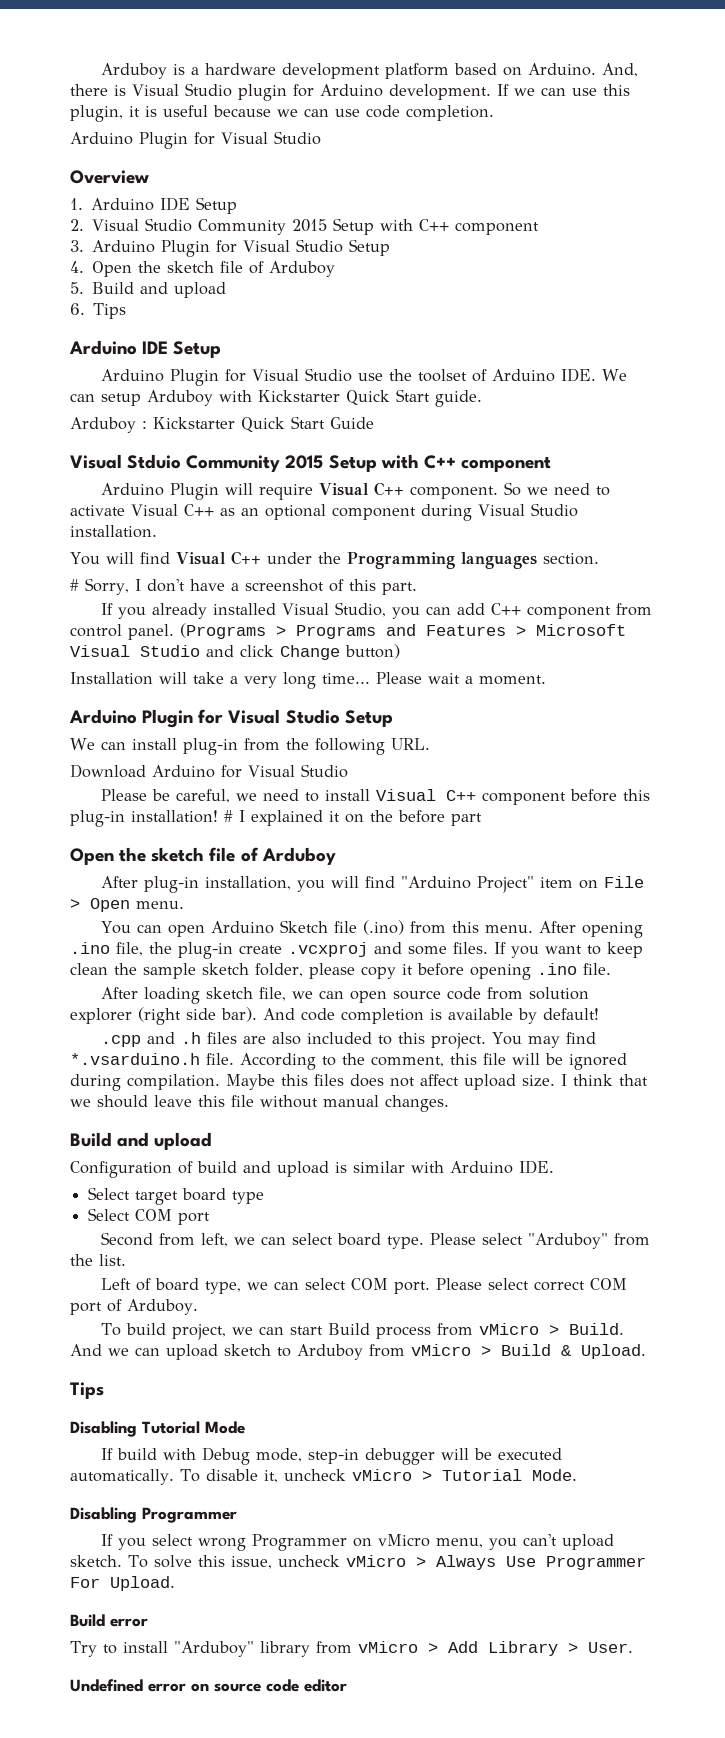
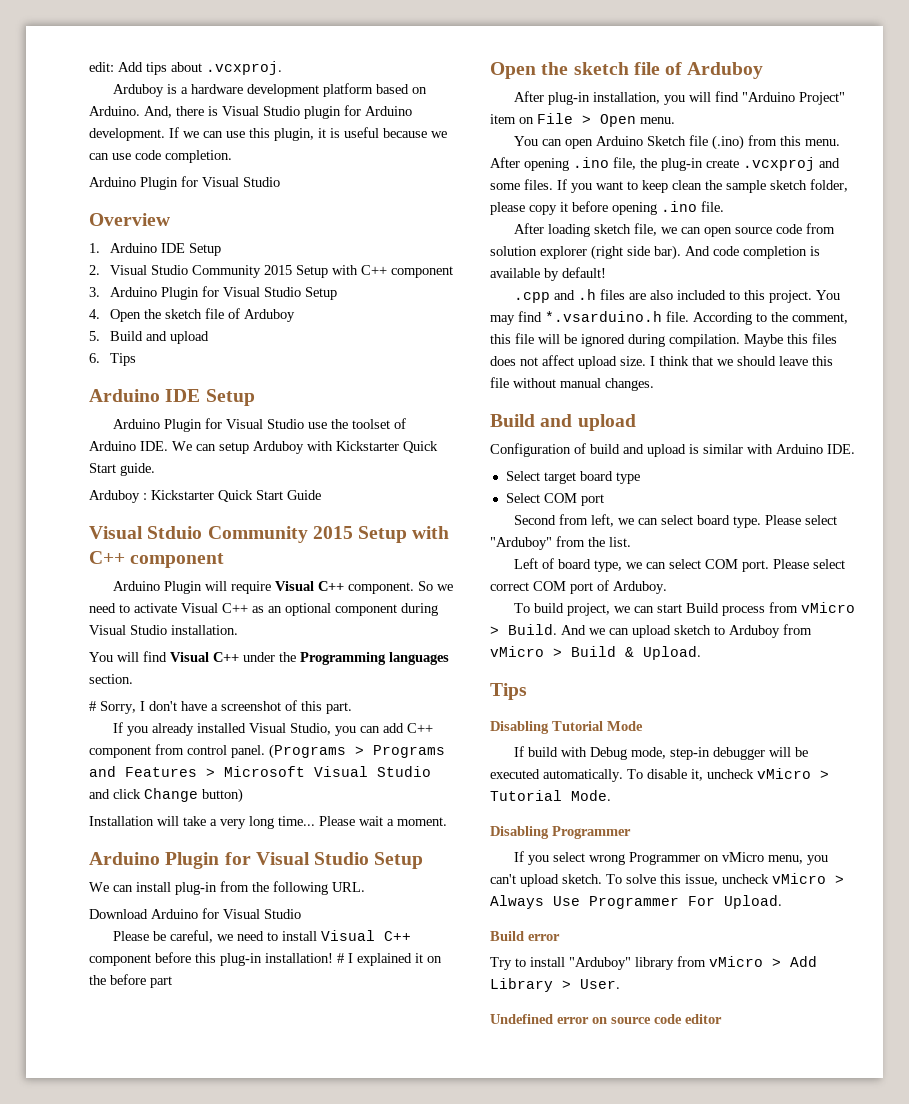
(100, 71) none -> [89,61,282,75] edit: Add tips about .vcxproj. //

